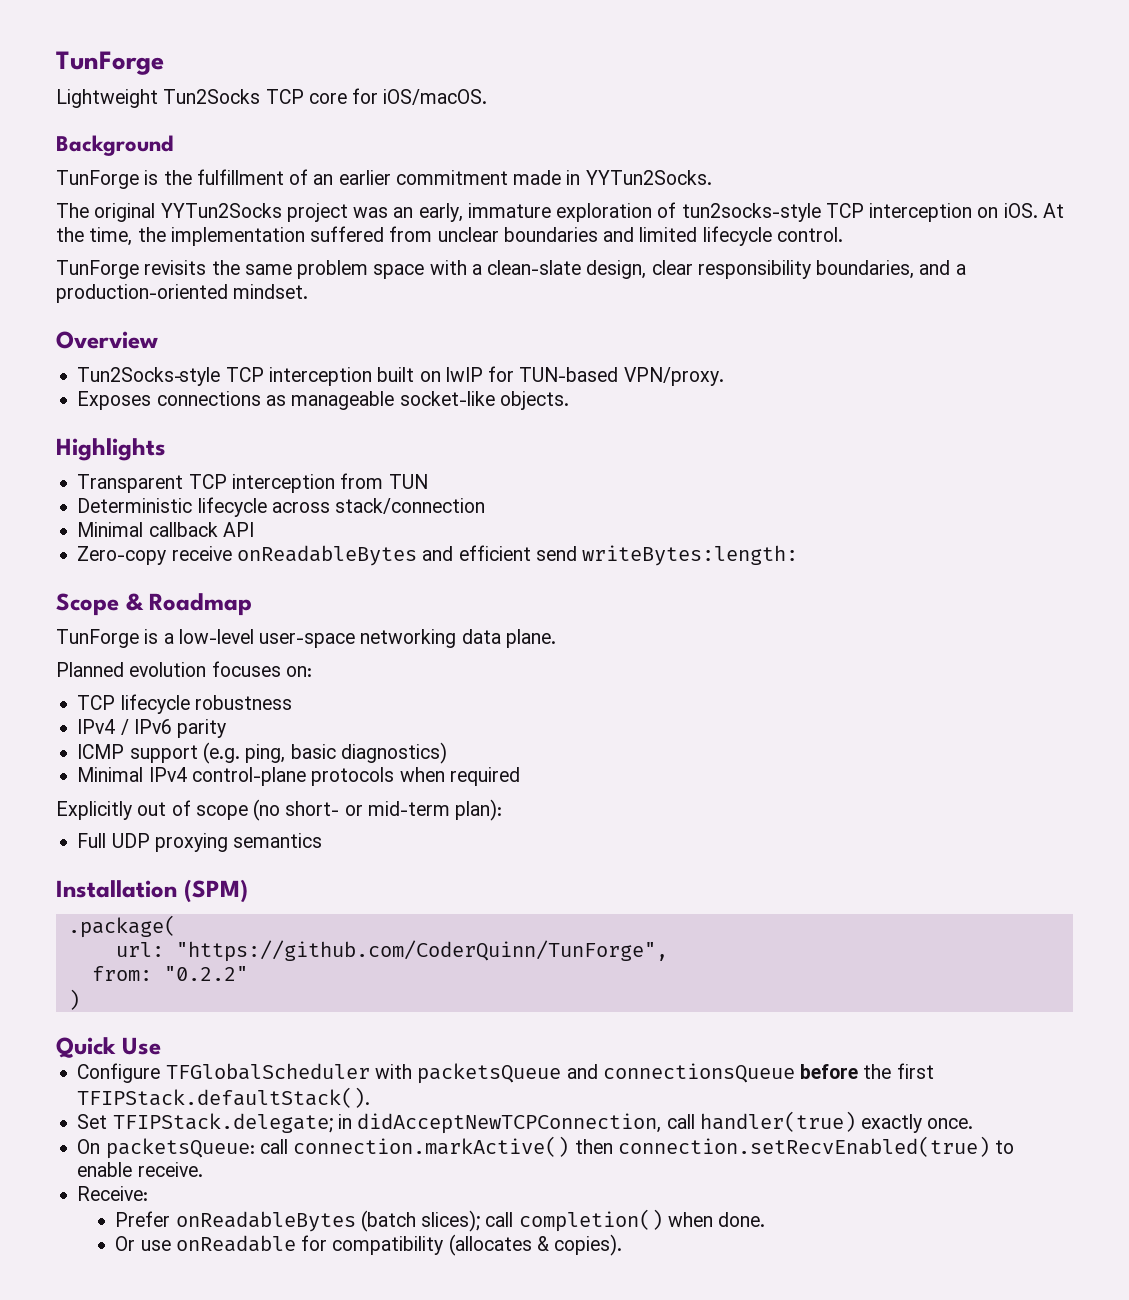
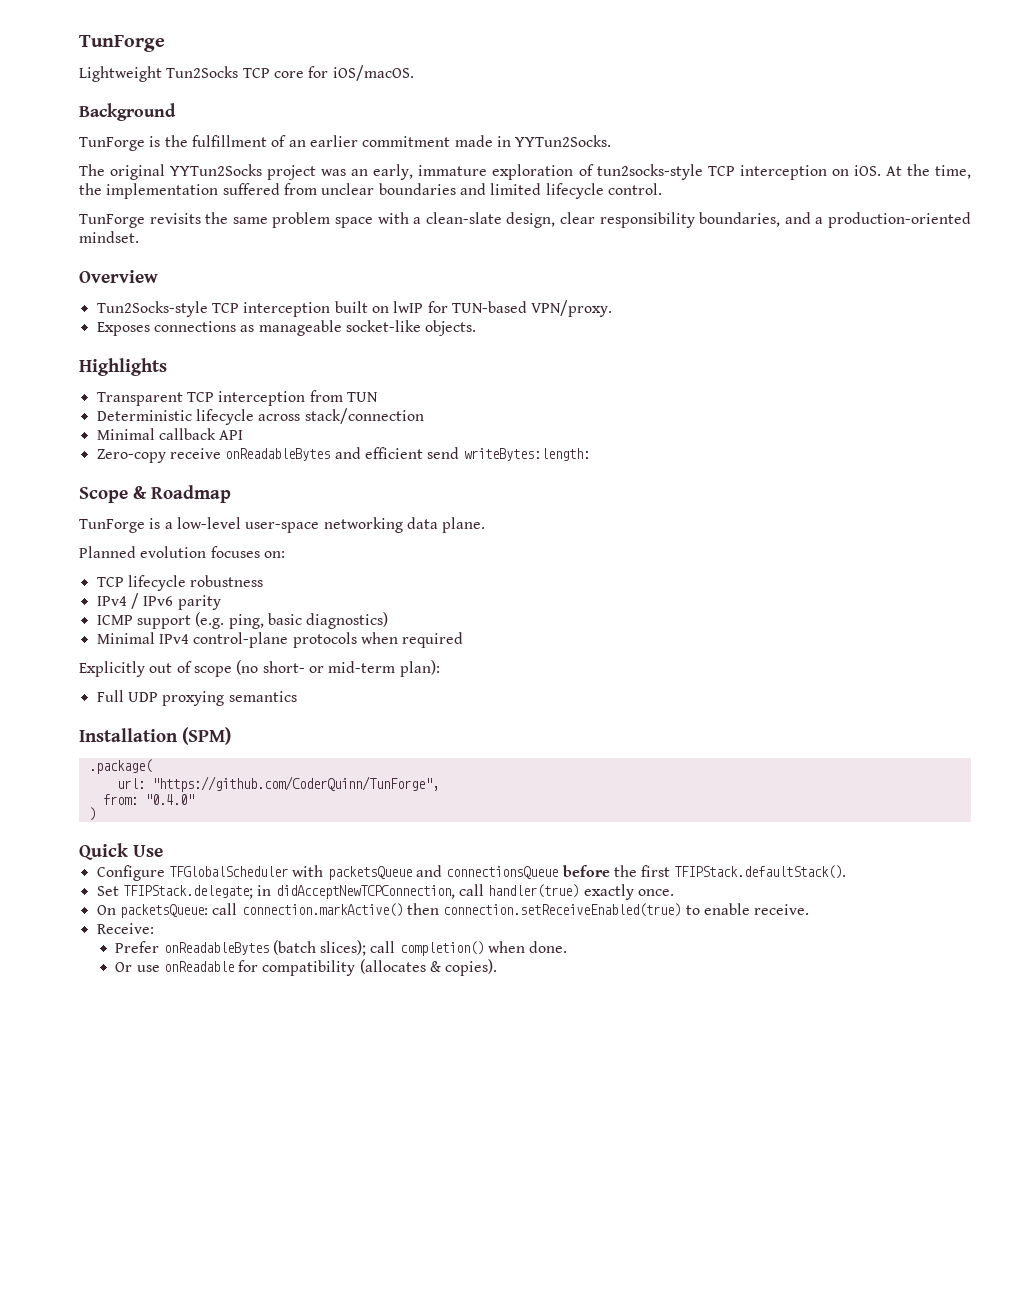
[163,966,248,981] "0.2.2" -> [144,794,194,805] "0.4.0"
[617,1136,990,1157] connection.setRecvEnabled(true) -> [443,903,682,917] connection.setReceiveEnabled(true)

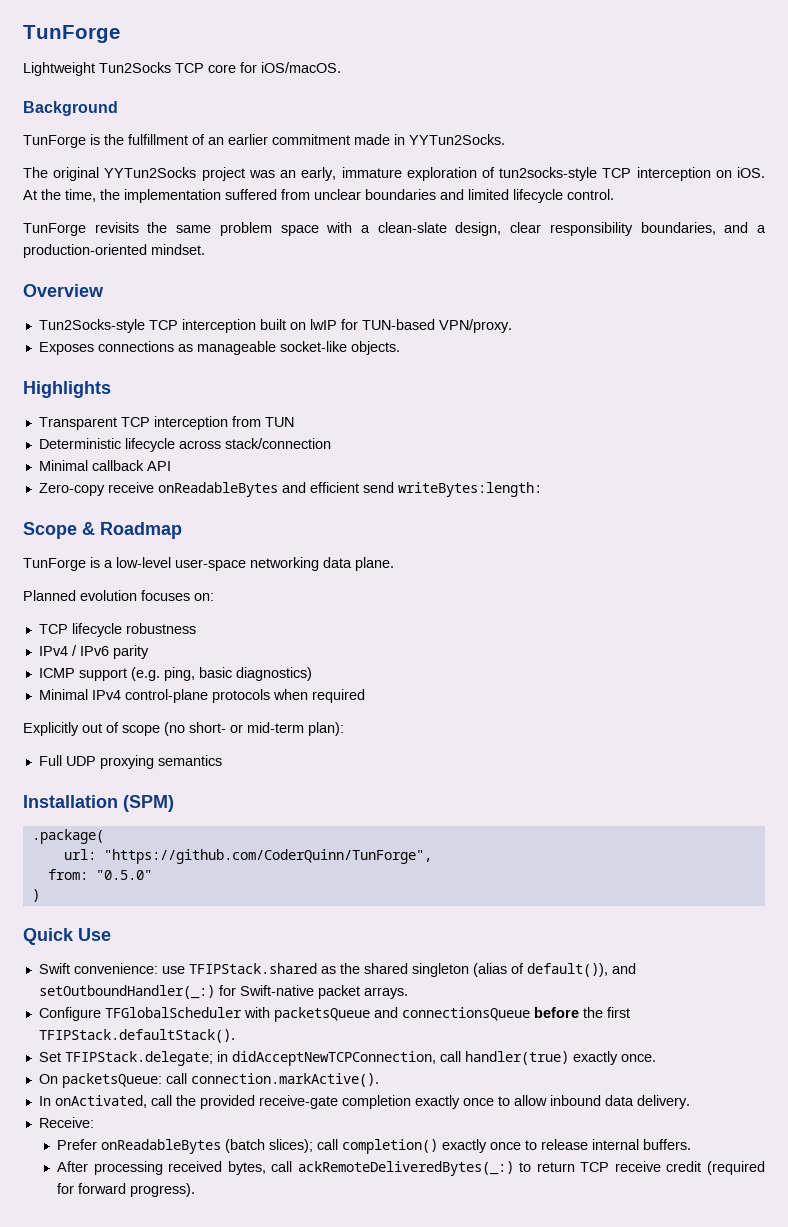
[144,794,194,805] "0.4.0" -> [95,870,152,880] "0.5.0"
(163, 851) none -> [38,963,636,977] [38,985,408,999] // Swift convenience: use TFIPStack.shared as the shared singleton (alias of default()), and setOutboundHandler(_:) for Swift-native packet arrays.
[241,903,810,917] connection.markActive() then connection.setReceiveEnabled(true) to enable receive. -> [190,1073,379,1087] [38,1095,690,1109] connection.markActive(). // In onActivated, call the provided receive-gate completion exactly once to allow inbound data delivery.
[488,941,568,953] [115,959,498,976] when done. // Or use onReadable for compatibility (allocates & copies). -> [442,1139,692,1153] [57,1161,765,1176] [57,1183,196,1197] exactly once to release internal buffers. // After processing received bytes, call ackRemoteDeliveredBytes(_:) to return TCP receive credit (required for forward progress).

